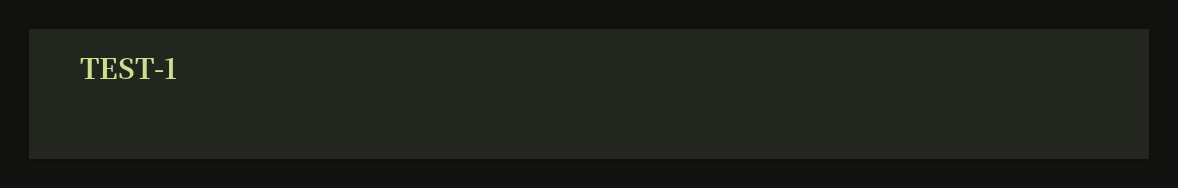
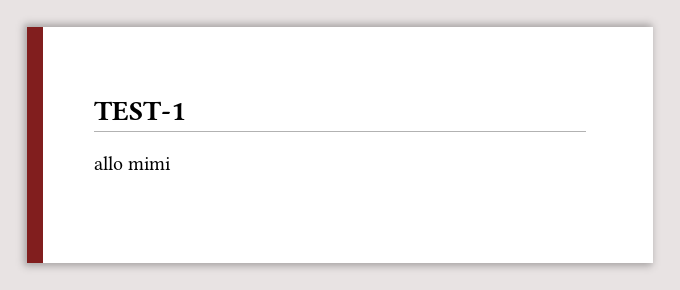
(177, 68) none -> [94,156,172,170] // allo mimi

